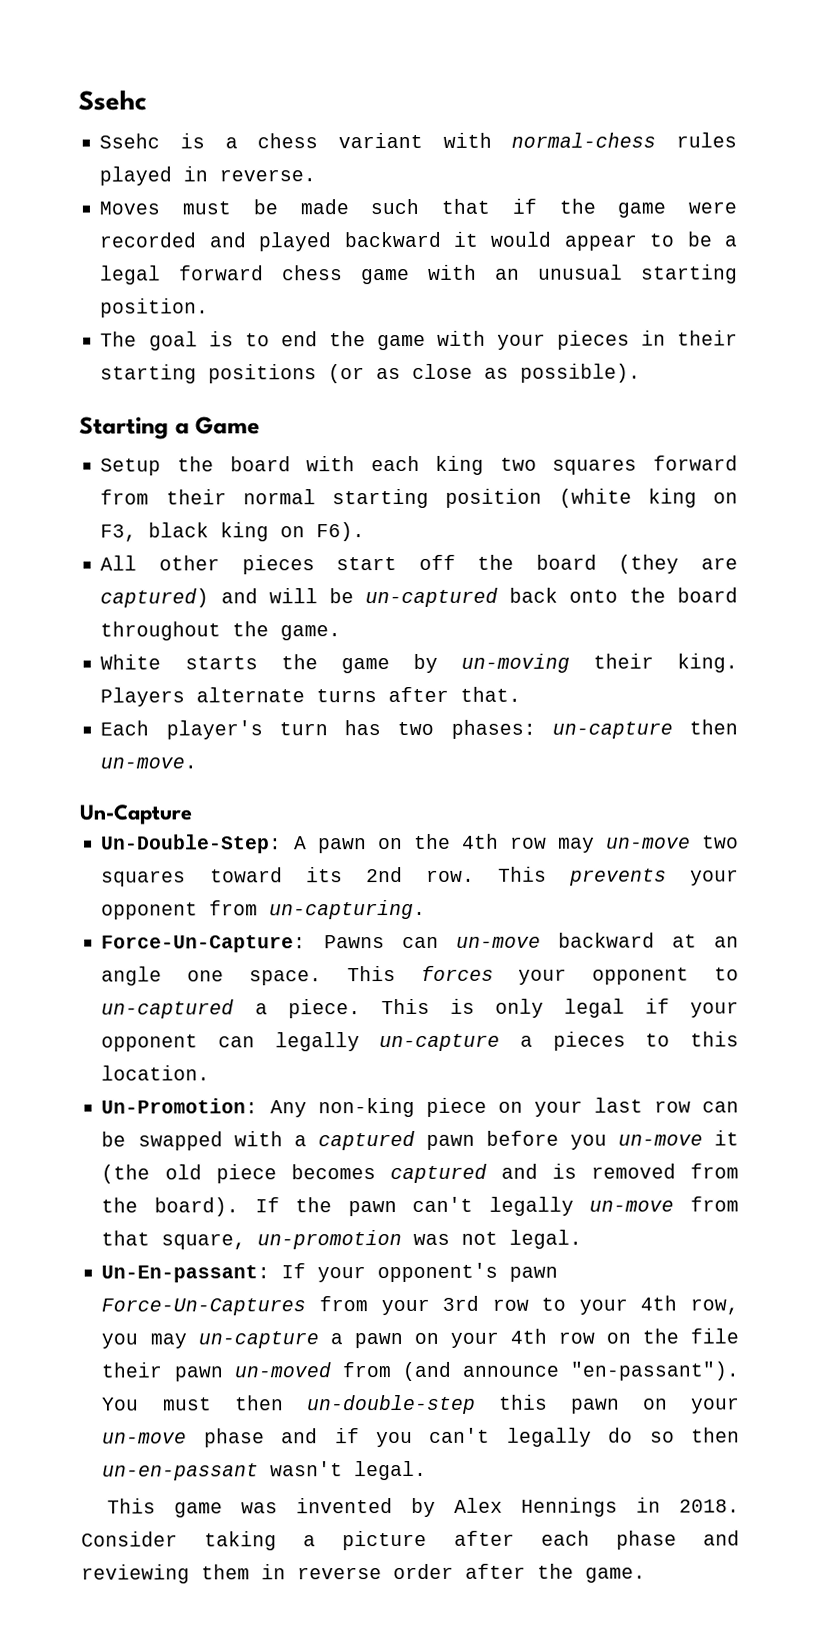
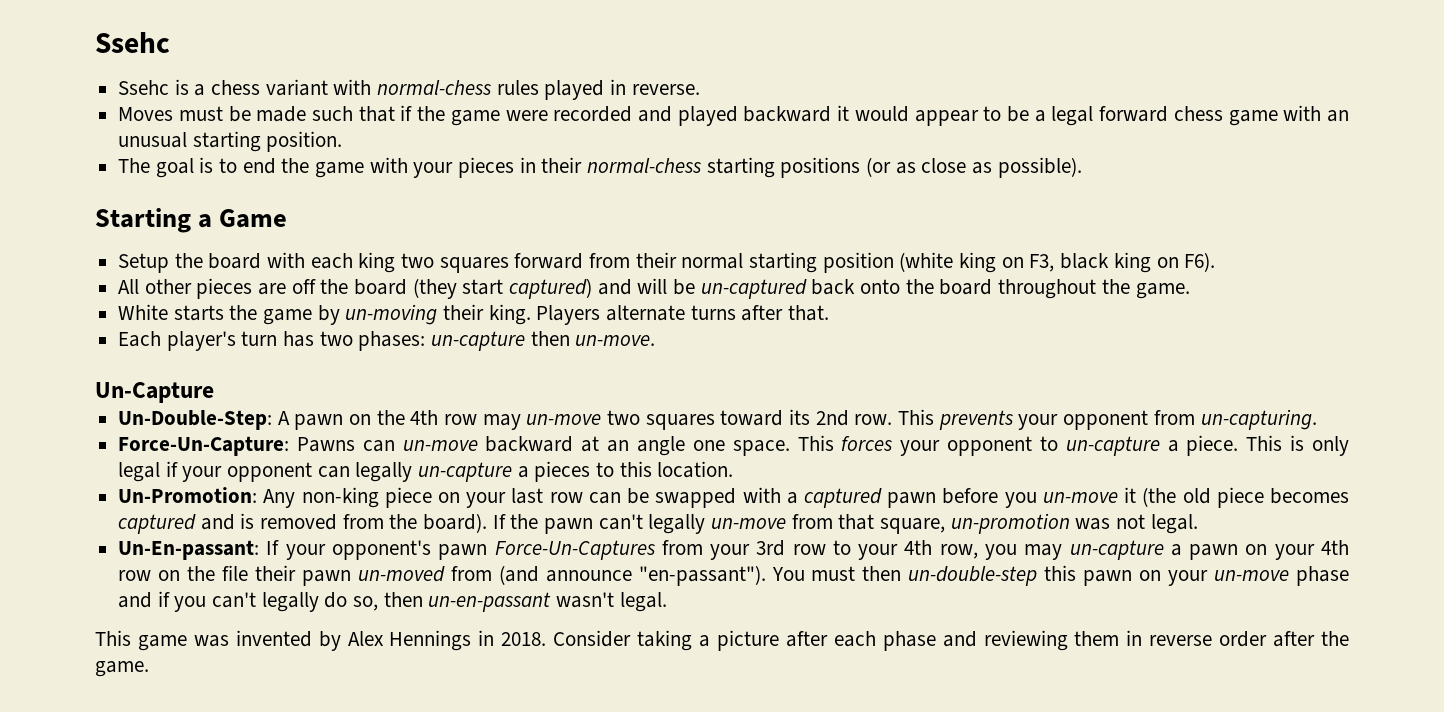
(738, 338) none -> [587,158,702,173] normal-chess
[336,557,398,571] start -> [258,283,287,295] are
[701,557,739,570] are -> [462,279,504,295] start
[101,999,235,1019] un-captured -> [1065,436,1160,456] un-capture
[649,1431,675,1443] so -> [353,596,379,611] so,

